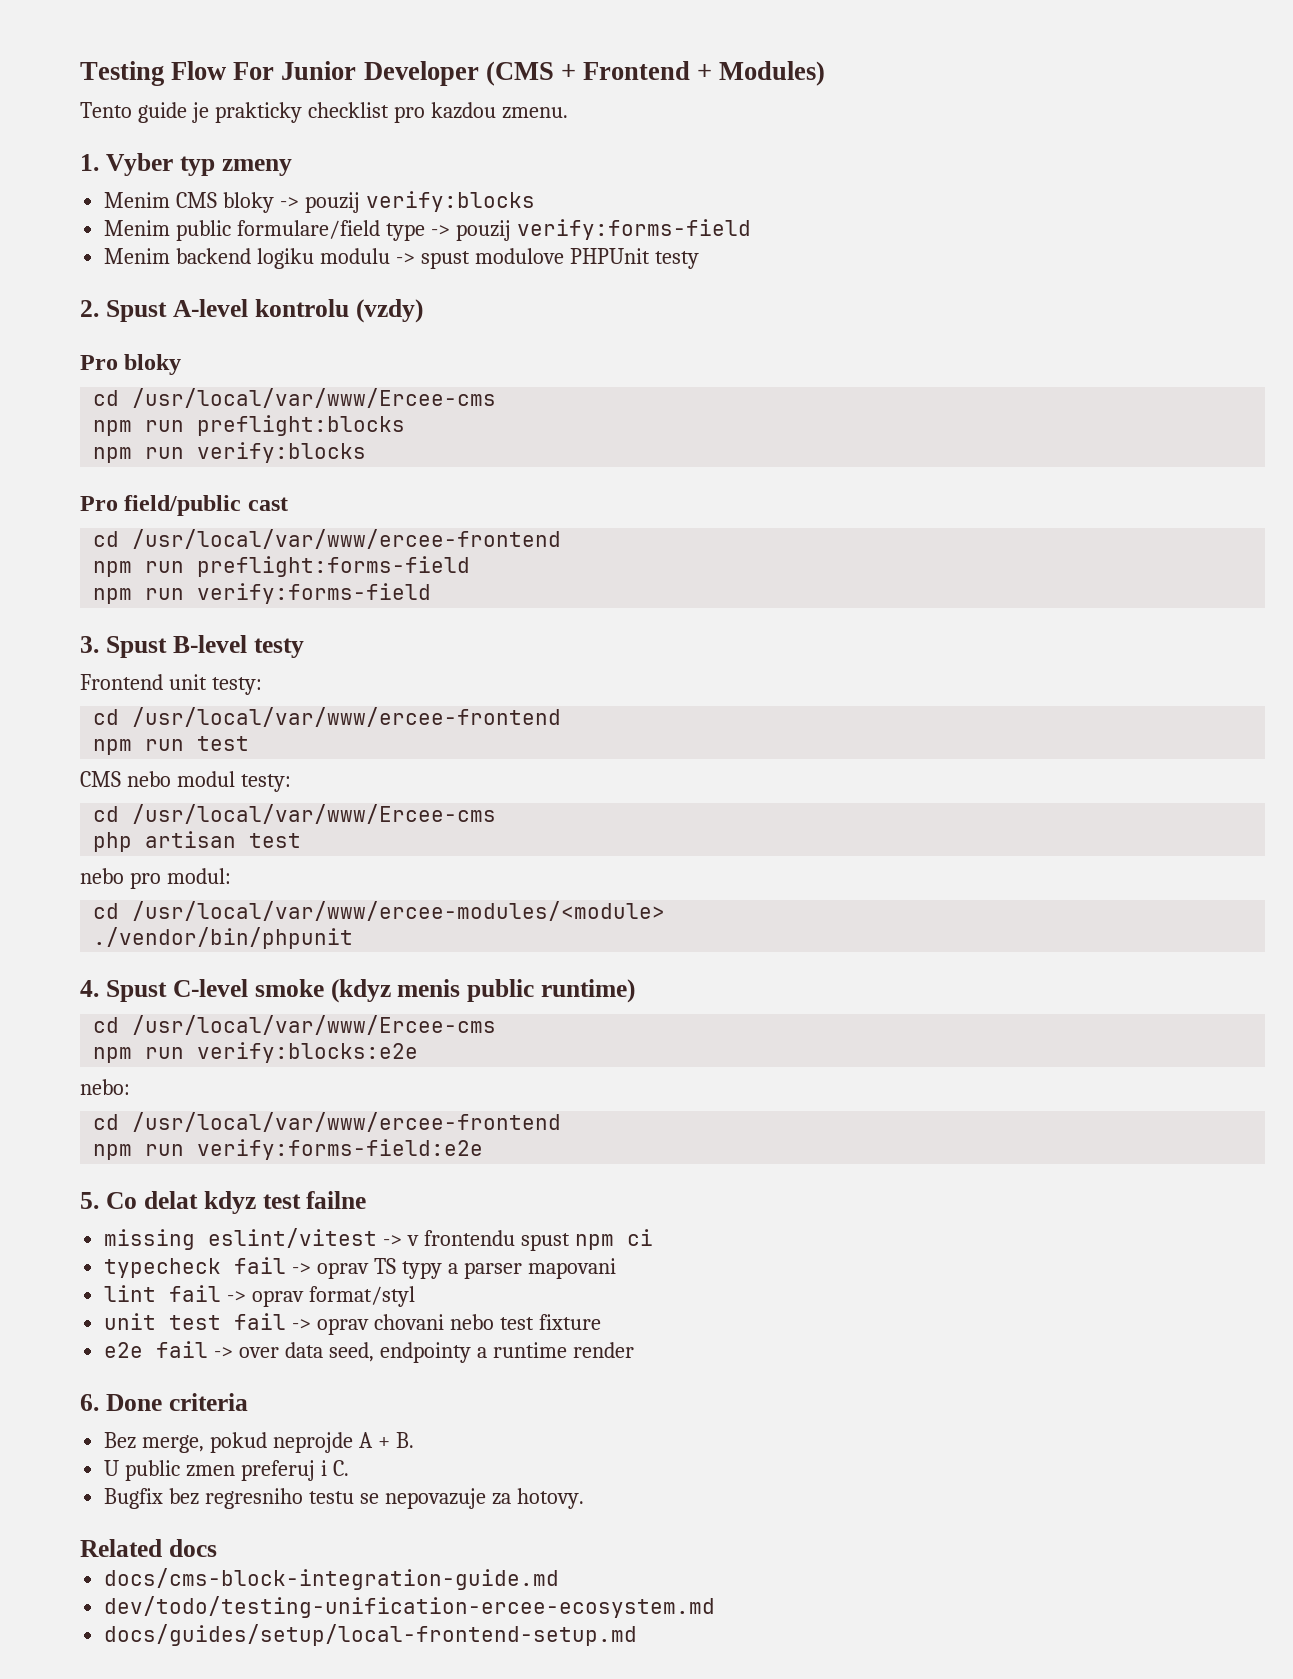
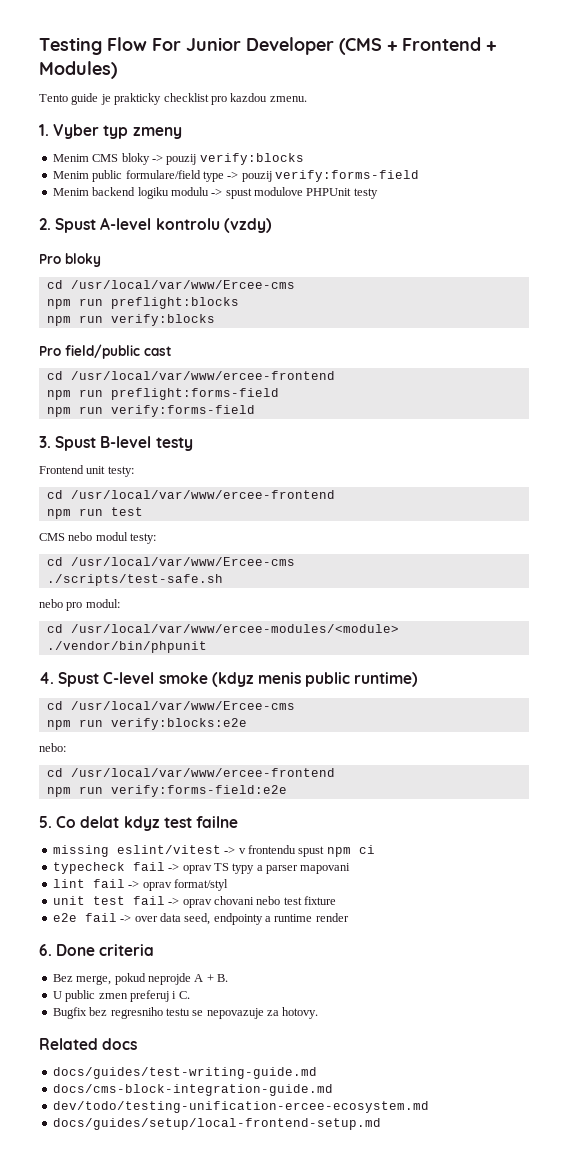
[93,831,302,852] php artisan test -> [46,574,223,586] ./scripts/test-safe.sh
(217, 1548) none -> [52,1067,317,1079] // docs/guides/test-writing-guide.md

